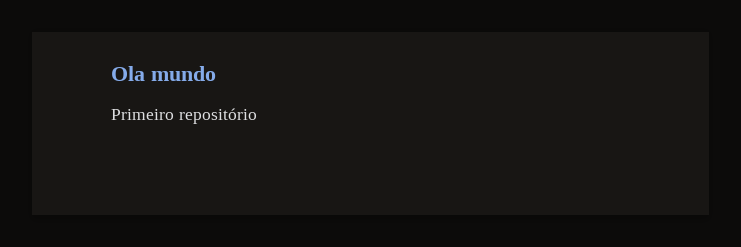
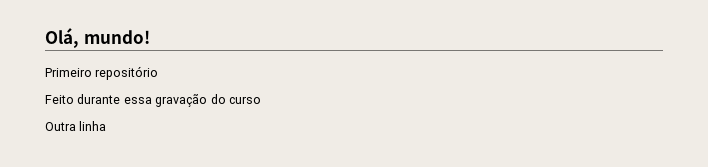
[111,66,216,81] Ola mundo -> [45,28,150,48] Olá, mundo!
(257, 116) none -> [45,94,261,107] [45,121,107,131] // Feito durante essa gravação do curso // Outra linha

